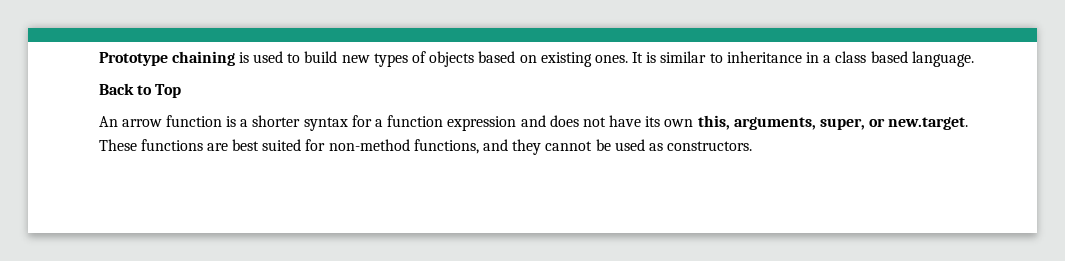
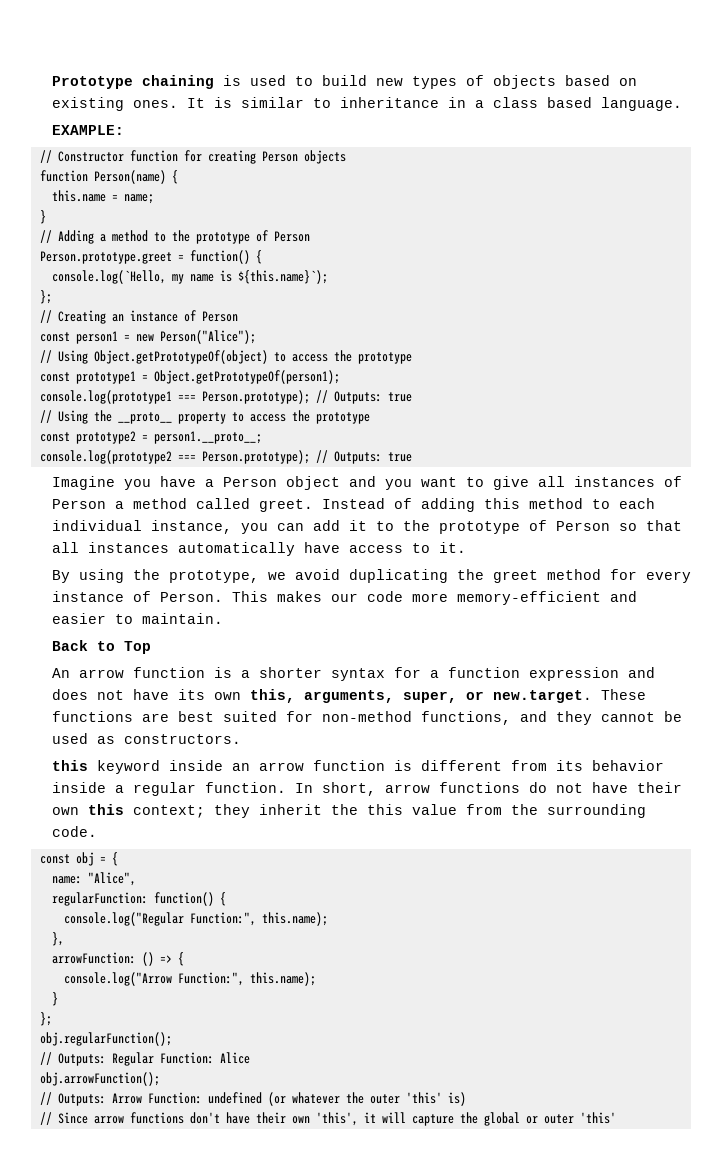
(974, 59) none -> [51,125,124,135] [39,150,346,164] [39,170,178,184] [51,190,154,204] [39,210,46,224] [39,230,310,244] [39,250,262,264] [51,270,328,284] [39,290,52,304] [39,310,238,324] [39,330,256,344] [39,350,412,364] [39,370,340,384] [39,390,412,404] [39,410,370,424] [39,431,262,444] [39,450,412,464] [51,476,682,490] [51,498,655,512] [51,520,682,534] [51,542,466,556] [51,569,691,583] [51,591,637,605] [51,613,223,624] // EXAMPLE: // // Constructor function for creating Person objects // function Person(name) { // this.name = name; // } // // Adding a method to the prototype of Person // Person.prototype.greet = function() { // console.log(`Hello, my name is ${this.name}`); // }; // // Creating an instance of Person // const person1 = new Person("Alice"); // // Using Object.getPrototypeOf(object) to access the prototype // const prototype1 = Object.getPrototypeOf(person1); // console.log(prototype1 === Person.prototype); // Outputs: true // // Using the __proto__ property to access the prototype // const prototype2 = person1.__proto__; // console.log(prototype2 === Person.prototype); // Outputs: true // Imagine you have a Person object and you want to give all instances of Person a method called greet. Instead of adding this method to each individual instance, you can add it to the prototype of Person so that all instances automatically have access to it. // By using the prototype, we avoid duplicating the greet method for every instance of Person. This makes our code more memory-efficient and easier to maintain.
(753, 146) none -> [51,760,664,774] [51,782,682,796] [51,804,646,818] [51,826,97,837] [39,852,118,866] [51,872,136,886] [51,892,226,906] [63,912,328,926] [51,932,64,946] [51,952,184,966] [63,972,316,986] [51,992,58,1006] [39,1012,52,1026] [39,1032,172,1046] [39,1052,250,1066] [39,1072,160,1086] [39,1092,466,1106] [39,1112,616,1126] // this keyword inside an arrow function is different from its behavior inside a regular function. In short, arrow functions do not have their own this context; they inherit the this value from the surrounding code. // const obj = { // name: "Alice", // regularFunction: function() { // console.log("Regular Function:", this.name); // }, // arrowFunction: () => { // console.log("Arrow Function:", this.name); // } // }; // obj.regularFunction(); // // Outputs: Regular Function: Alice // obj.arrowFunction(); // // Outputs: Arrow Function: undefined (or whatever the outer 'this' is) // // Since arrow functions don't have their own 'this', it will capture the global or outer 'this'

